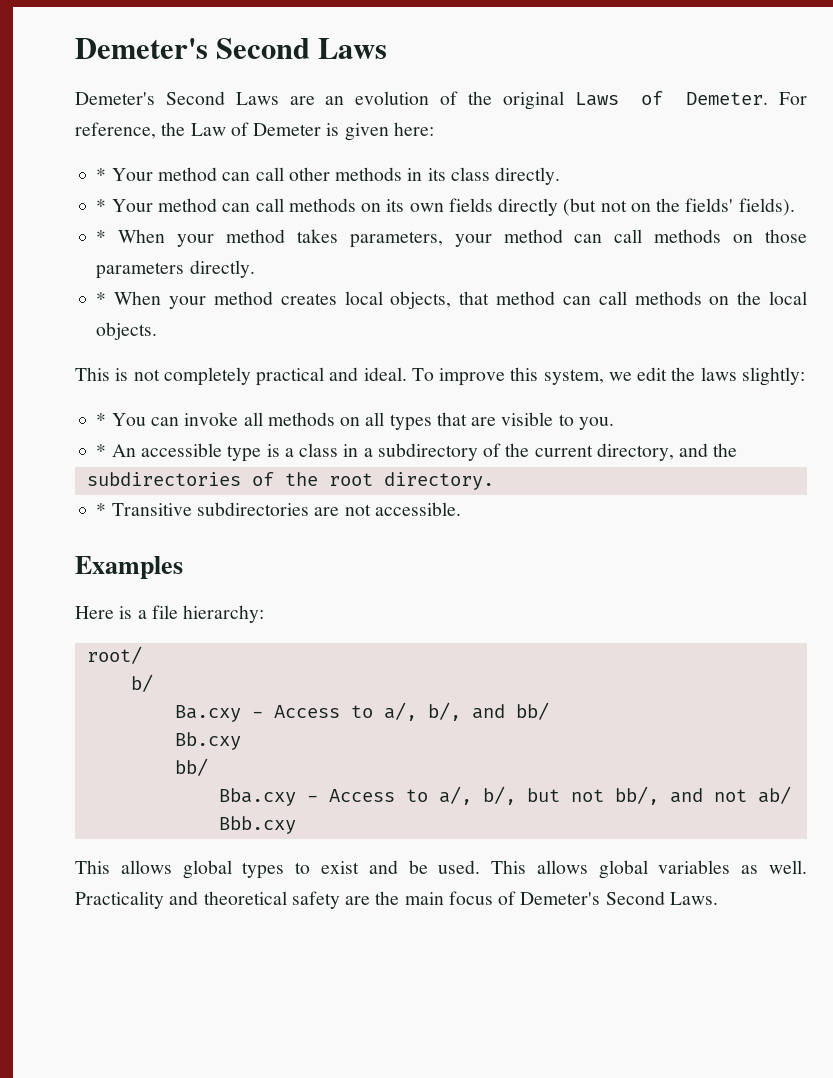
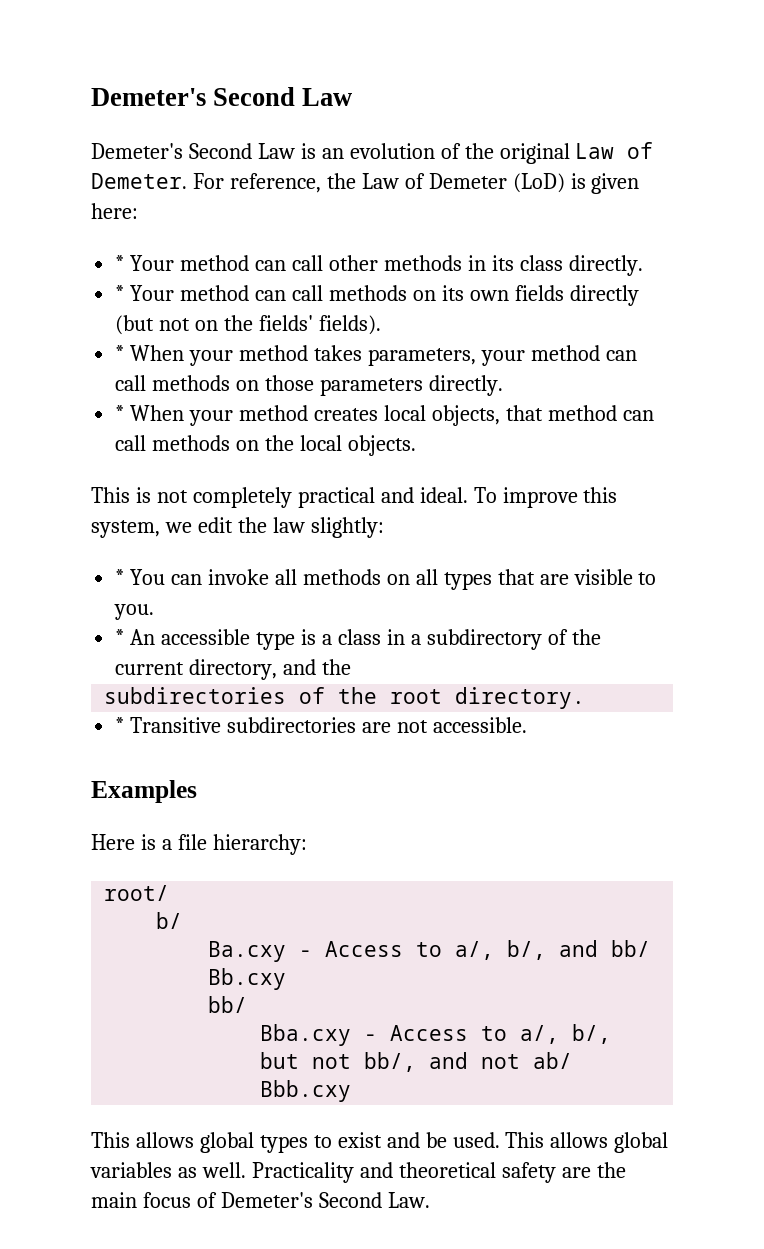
[75,38,388,59] [75,91,315,105] Demeter's Second Laws // Demeter's Second Laws are -> [91,87,353,106] [91,143,316,159] Demeter's Second Law // Demeter's Second Law is
[574,92,619,106] Laws -> [575,143,615,159] Law
(322, 129) none -> [512,173,565,193] (LoD)
[700,367,737,381] laws -> [272,517,305,533] law
[669,892,718,905] Laws. -> [387,1192,430,1208] Law.

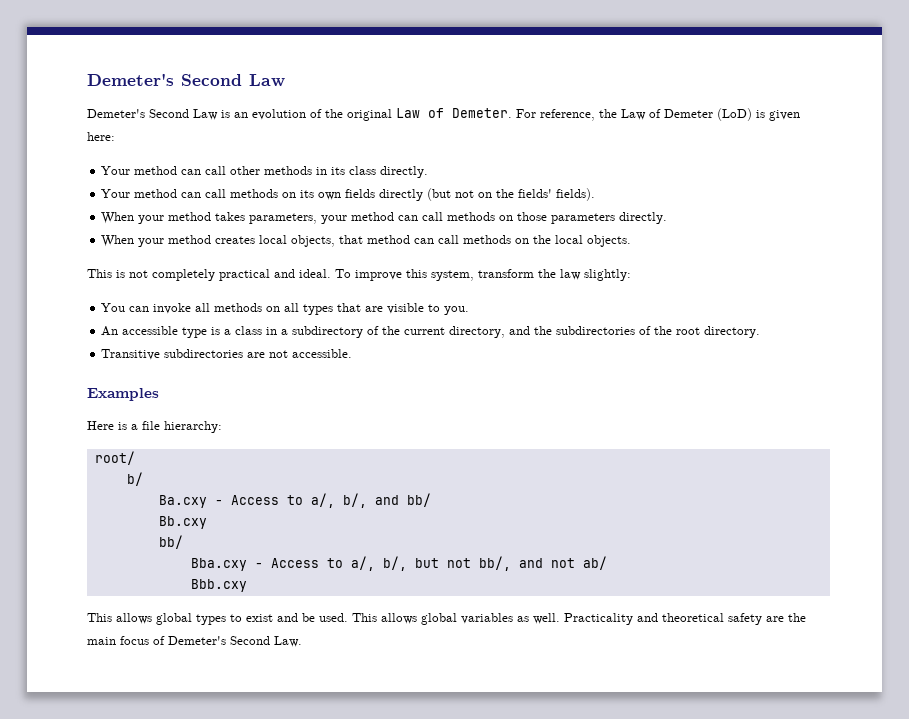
[115,255,125,271] * -> (115, 136) none
[115,285,125,301] * -> (429, 172) none
[115,345,125,361] * -> (596, 194) none
[115,405,125,421] * -> (668, 218) none
[164,517,233,533] we edit -> [478,269,534,278] transform
[115,569,125,585] * -> (631, 275) none
[115,629,125,645] * -> (470, 310) none
(352, 667) // -> (553, 330) none
[115,717,125,733] * -> (761, 332) none

